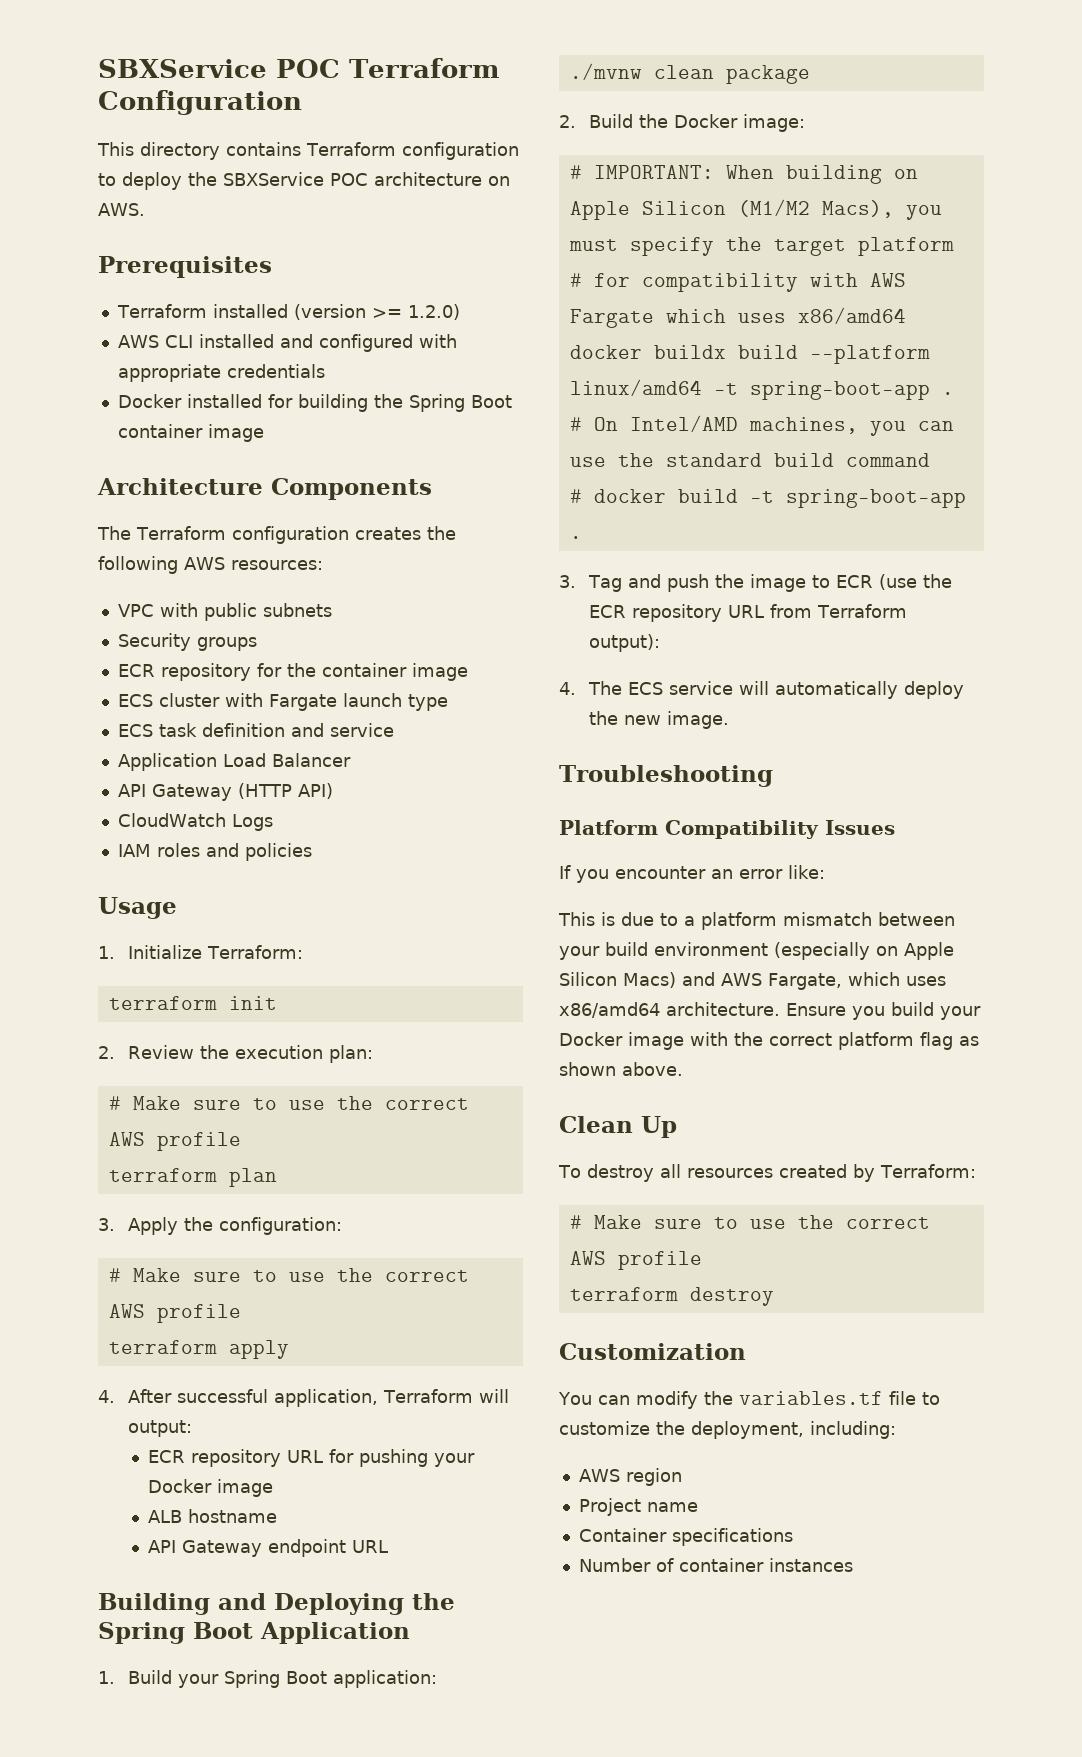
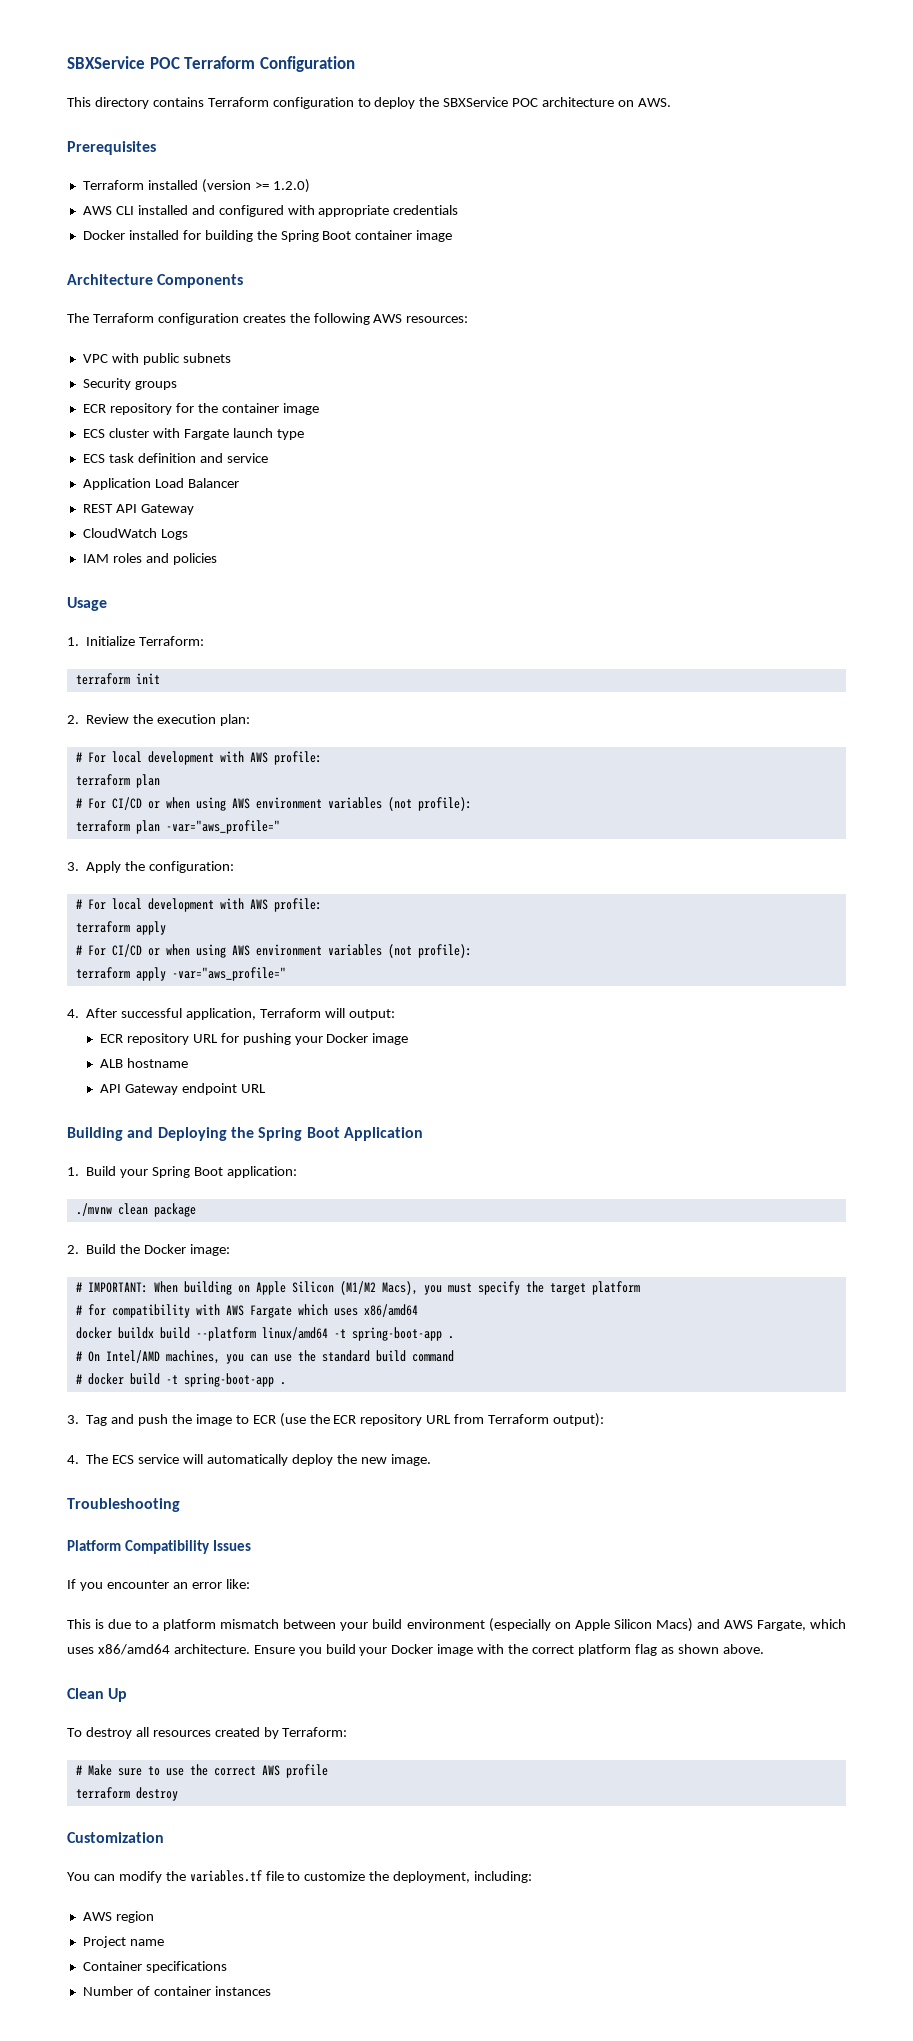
[117,783,333,801] API Gateway (HTTP API) -> [82,504,194,515] REST API Gateway
[132,1096,469,1110] [108,1132,241,1151] [108,1168,277,1187] Make sure to use the correct AWS profile // terraform plan -> [87,751,322,765] [75,774,160,788] [75,797,472,811] [75,820,280,834] For local development with AWS profile: // terraform plan // # For CI/CD or when using AWS environment variables (not profile): // terraform plan -var="aws_profile="
[132,1268,469,1282] [108,1304,241,1323] [108,1340,289,1359] Make sure to use the correct AWS profile // terraform apply -> [87,898,322,912] [75,921,166,935] [75,944,472,958] [75,967,286,981] For local development with AWS profile: // terraform apply // # For CI/CD or when using AWS environment variables (not profile): // terraform apply -var="aws_profile="

